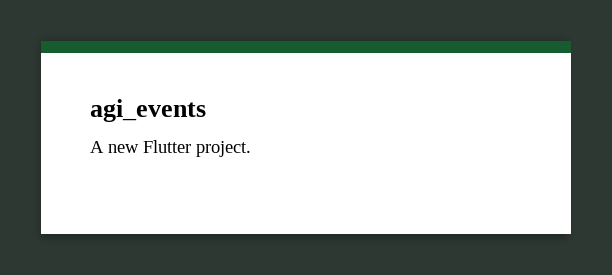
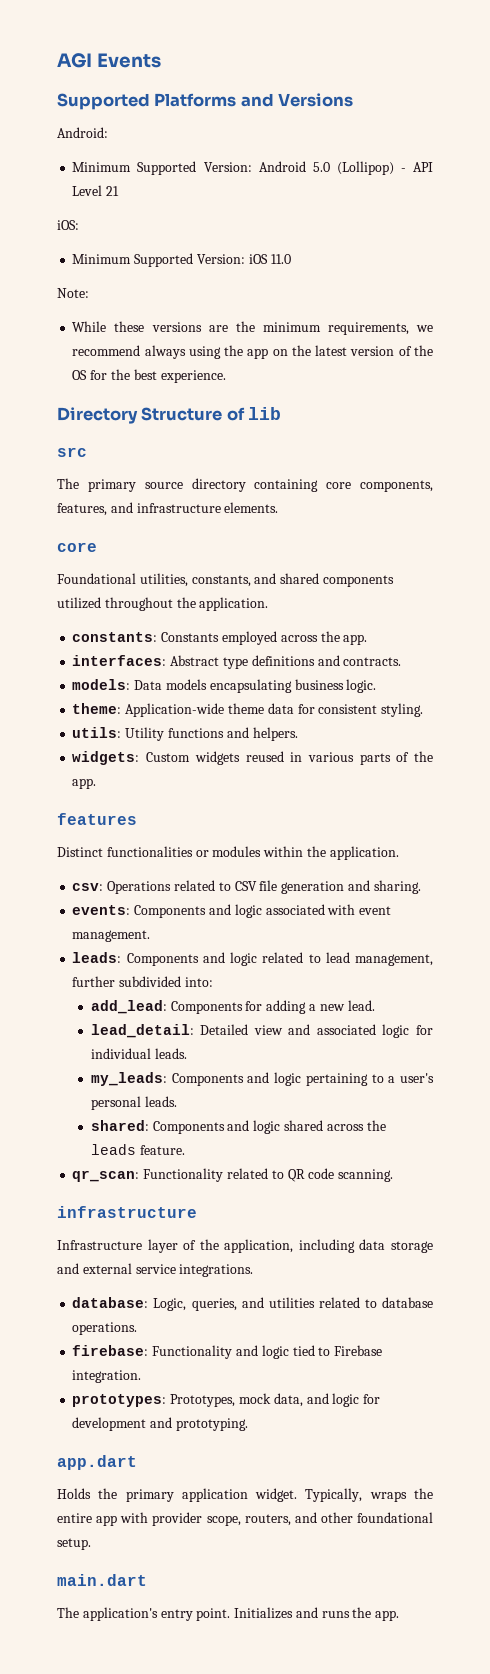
[90,99,206,122] [90,140,251,157] agi_events // A new Flutter project. -> [57,53,161,68] [57,93,354,110] [57,127,108,138] [72,161,433,175] [72,185,120,196] [57,220,79,230] [72,253,291,267] [57,288,89,298] [72,321,433,335] [72,345,433,359] [72,369,226,383] [57,407,282,424] [57,447,87,457] [57,478,433,492] [57,502,279,516] [57,542,97,552] [57,573,394,587] [57,597,269,611] [72,631,368,645] [72,655,402,669] [72,679,377,693] [72,703,424,717] [72,727,298,741] [72,751,433,765] [72,778,97,789] [57,813,137,825] [57,846,399,860] [72,880,421,894] [72,904,392,918] [72,930,151,942] [72,952,433,966] [72,976,213,987] [90,1000,375,1014] [90,1024,433,1038] [90,1048,187,1059] [90,1072,434,1086] [90,1096,177,1110] [90,1120,386,1134] [90,1144,185,1155] [72,1168,394,1182] [57,1206,197,1218] [57,1239,433,1253] [57,1263,254,1277] [72,1297,433,1311] [72,1322,138,1335] [72,1345,383,1359] [72,1370,142,1383] [72,1393,381,1407] [72,1417,248,1431] [57,1455,137,1470] [57,1488,433,1502] [57,1512,433,1526] [57,1538,91,1550] [57,1574,147,1586] [57,1607,400,1621] AGI Events // Supported Platforms and Versions // Android: // Minimum Supported Version: Android 5.0 (Lollipop) - API Level 21 // iOS: // Minimum Supported Version: iOS 11.0 // Note: // While these versions are the minimum requirements, we recommend always using the app on the latest version of the OS for the best experience. // Directory Structure of lib // src // The primary source directory containing core components, features, and infrastructure elements. // core // Foundational utilities, constants, and shared components utilized throughout the application. // constants: Constants employed across the app. // interfaces: Abstract type definitions and contracts. // models: Data models encapsulating business logic. // theme: Application-wide theme data for consistent styling. // utils: Utility functions and helpers. // widgets: Custom widgets reused in various parts of the app. // features // Distinct functionalities or modules within the application. // csv: Operations related to CSV file generation and sharing. // events: Components and logic associated with event management. // leads: Components and logic related to lead management, further subdivided into: // add_lead: Components for adding a new lead. // lead_detail: Detailed view and associated logic for individual leads. // my_leads: Components and logic pertaining to a user's personal leads. // shared: Components and logic shared across the leads feature. // qr_scan: Functionality related to QR code scanning. // infrastructure // Infrastructure layer of the application, including data storage and external service integrations. // database: Logic, queries, and utilities related to database operations. // firebase: Functionality and logic tied to Firebase integration. // prototypes: Prototypes, mock data, and logic for development and prototyping. // app.dart // Holds the primary application widget. Typically, wraps the entire app with provider scope, routers, and other foundational setup. // main.dart // The application's entry point. Initializes and runs the app.

